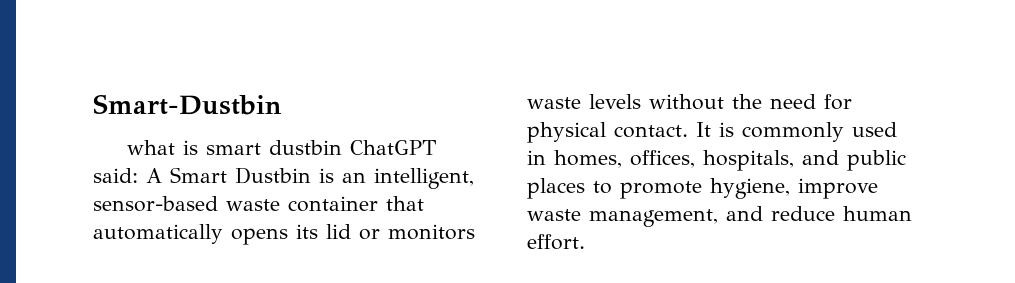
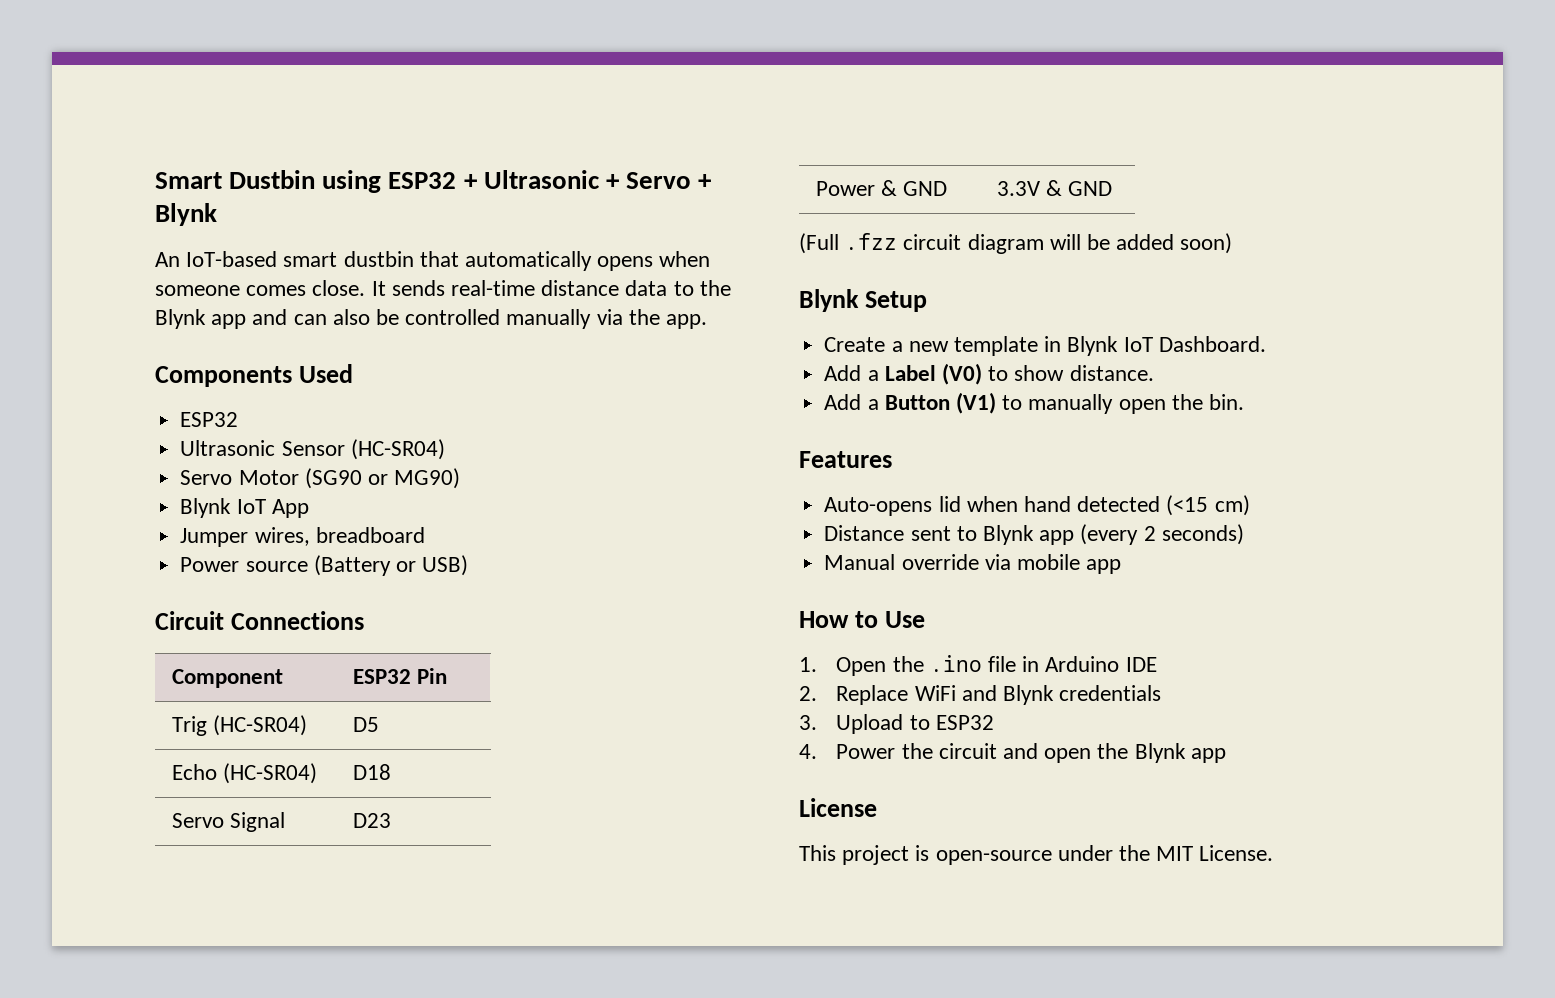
[93,94,282,115] [127,140,437,155] [93,167,474,189] [93,196,424,212] [93,224,475,245] [527,94,852,110] [527,122,897,143] [527,150,906,171] [527,178,878,199] [527,206,912,227] [527,234,585,250] Smart-Dustbin // what is smart dustbin ChatGPT said: A Smart Dustbin is an intelligent, sensor-based waste container that automatically opens its lid or monitors waste levels without the need for physical contact. It is commonly used in homes, offices, hospitals, and public places to promote hygiene, improve waste management, and reduce human effort. -> [155,170,712,193] [155,203,217,226] [155,251,711,271] [155,280,731,296] [155,309,708,329] [155,364,353,387] [180,412,239,427] [180,439,445,460] [180,468,461,489] [180,498,309,518] [180,527,425,547] [180,555,469,576] [155,611,364,630] [171,669,283,688] [352,668,448,684] [171,715,308,736] [352,717,379,732] [171,763,318,784] [352,764,391,780] [171,812,286,832] [352,813,391,828] [815,180,948,196] [996,180,1113,196] [799,233,1233,254] [799,289,927,312] [824,336,1266,356] [824,363,1154,385] [824,392,1244,414] [799,451,892,468] [824,495,1250,516] [824,524,1244,545] [824,554,1122,574] [799,611,925,628] [799,655,1157,676] [799,685,1162,705] [799,714,994,734] [799,743,1226,763] [799,798,877,817] [799,845,1274,865] Smart Dustbin using ESP32 + Ultrasonic + Servo + Blynk // An IoT-based smart dustbin that automatically opens when someone comes close. It sends real-time distance data to the Blynk app and can also be controlled manually via the app. // Components Used // ESP32 // Ultrasonic Sensor (HC-SR04) // Servo Motor (SG90 or MG90) // Blynk IoT App // Jumper wires, breadboard // Power source (Battery or USB) // Circuit Connections // Component | ESP32 Pin // Trig (HC-SR04) | D5 // Echo (HC-SR04) | D18 // Servo Signal | D23 // Power & GND | 3.3V & GND // (Full .fzz circuit diagram will be added soon) // Blynk Setup // Create a new template in Blynk IoT Dashboard. // Add a Label (V0) to show distance. // Add a Button (V1) to manually open the bin. // Features // Auto-opens lid when hand detected (<15 cm) // Distance sent to Blynk app (every 2 seconds) // Manual override via mobile app // How to Use // 1. Open the .ino file in Arduino IDE // 2. Replace WiFi and Blynk credentials // 3. Upload to ESP32 // 4. Power the circuit and open the Blynk app // License // This project is open-source under the MIT License.

